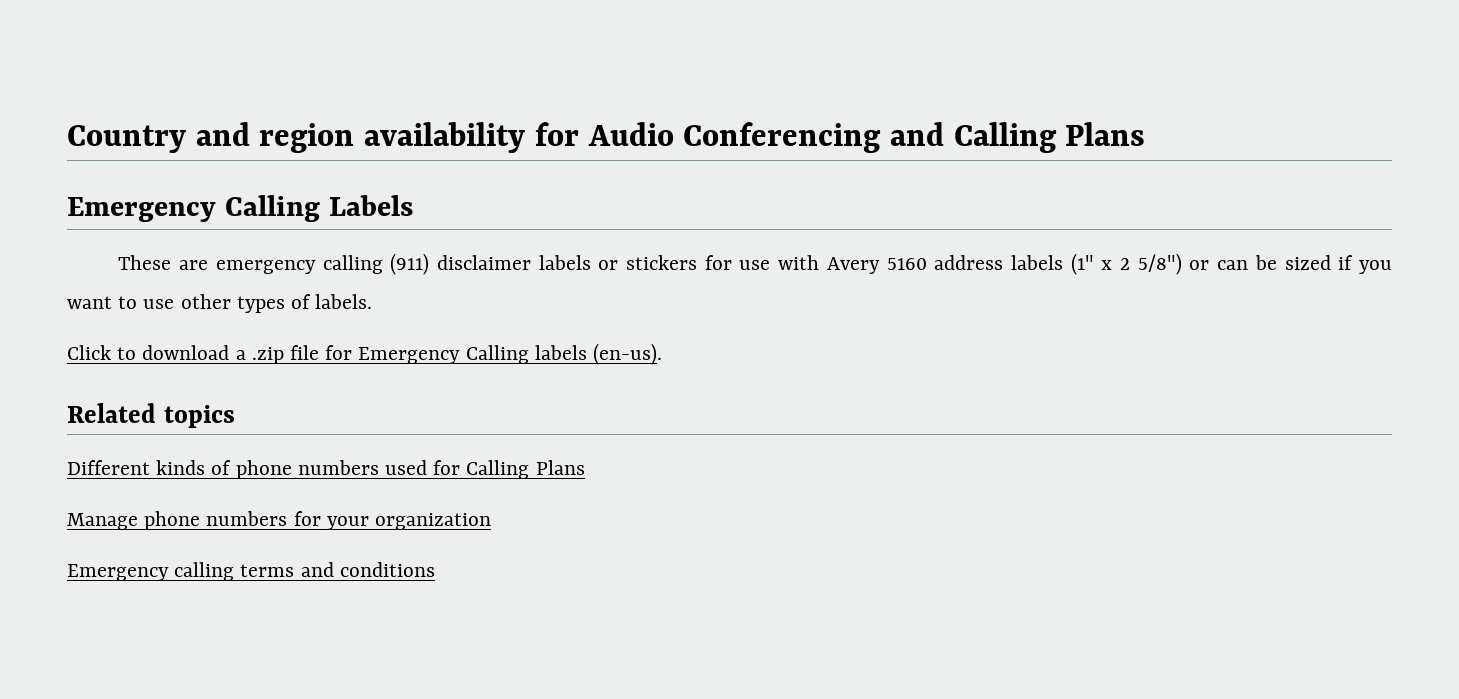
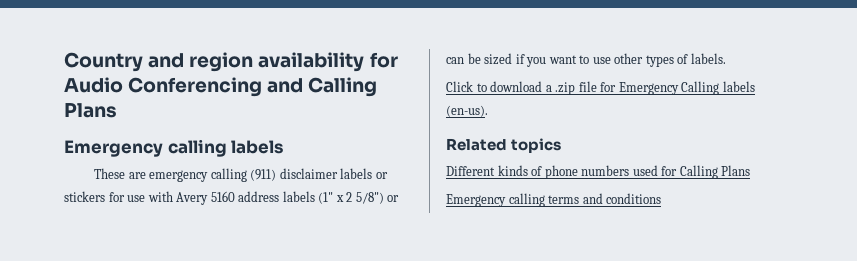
[224,195,413,222] Calling Labels -> [167,139,284,157] calling labels
[67,511,492,530] // Manage phone numbers for your organization -> (751, 170) none

